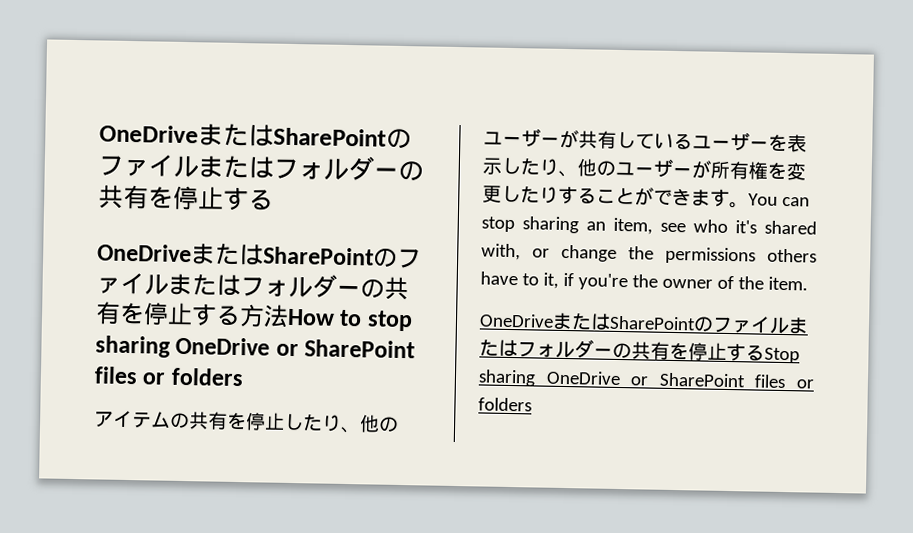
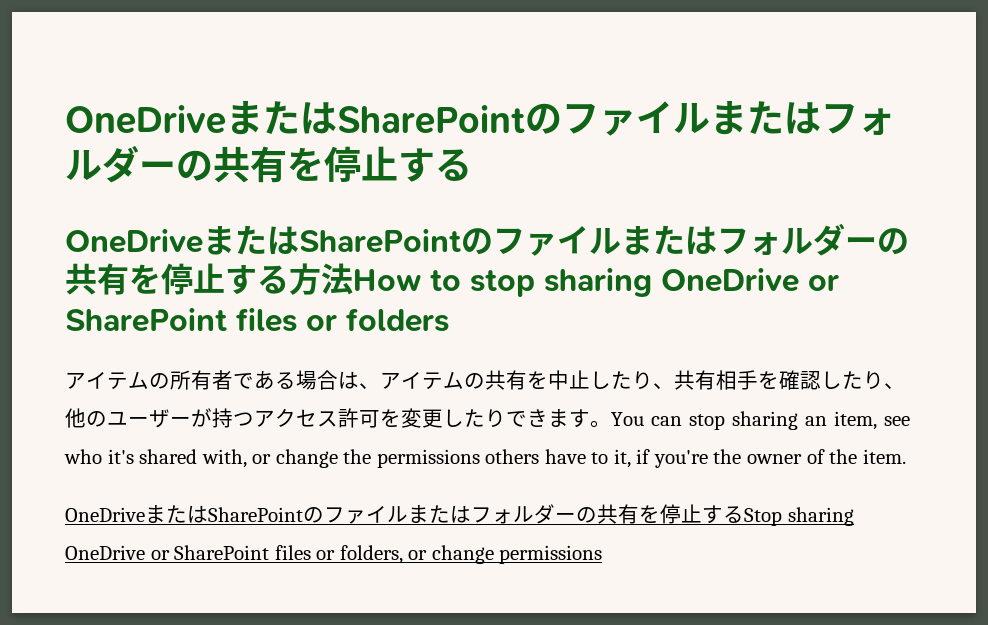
[188,411,399,434] [483,128,807,153] [482,157,768,180] 共有を停止したり、他のユーザーが共有しているユーザーを表示したり、他のユーザーが所有権 -> [170,370,905,390] [65,408,380,428] 所有者である場合は、アイテムの共有を中止したり、共有相手を確認したり、他のユーザーが持つアクセス許可
[558,185,654,206] することが -> (506, 418) none
[478,397,532,412] folders -> [339,545,603,564] folders, or change permissions

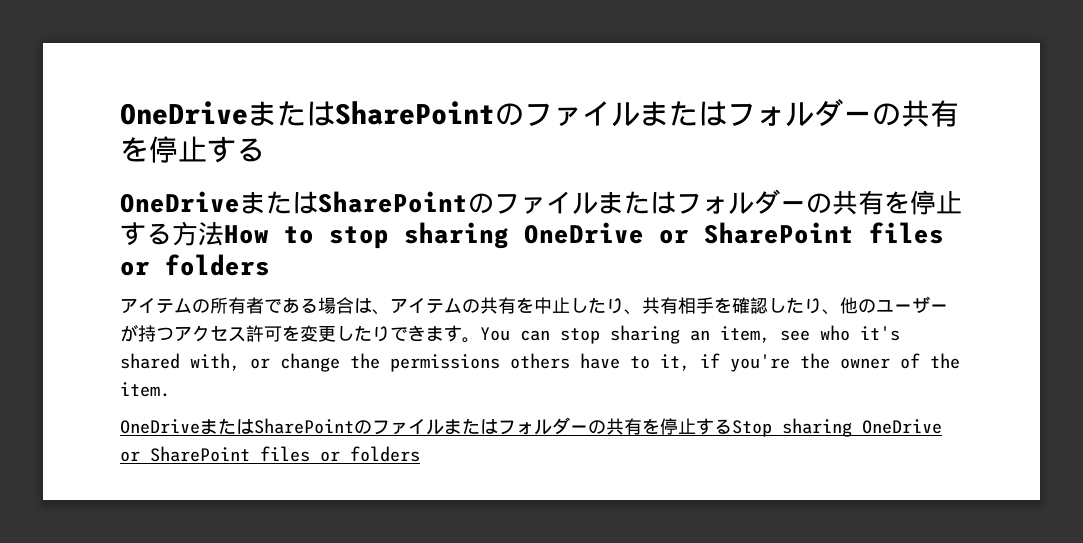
[339,545,603,564] folders, or change permissions -> [350,446,420,462] folders

